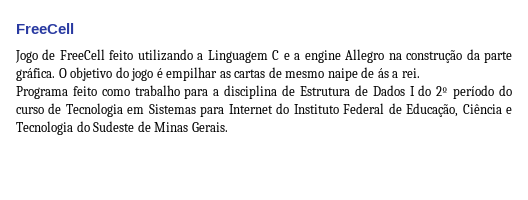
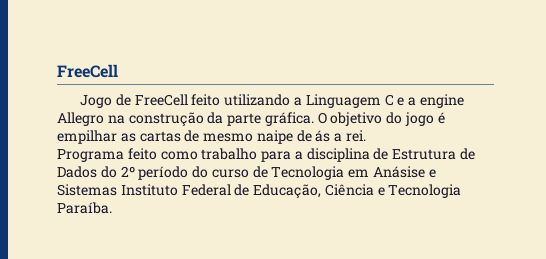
[409,86,415,96] I -> (97, 172) none
[148,103,290,117] Sistemas para Internet do -> [373,166,436,178] [57,184,117,196] Anásise e Sistemas
[76,121,228,132] do Sudeste de Minas Gerais. -> [57,202,112,214] Paraíba.

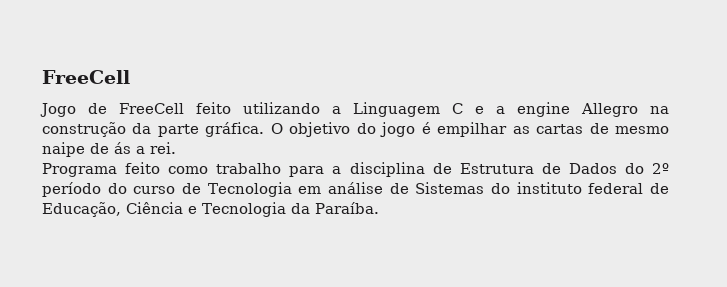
[373,166,436,178] [57,184,231,196] Anásise e Sistemas Instituto Federal -> [327,182,644,194] análise de Sistemas do instituto federal
(462, 191) none -> [290,203,310,214] da

